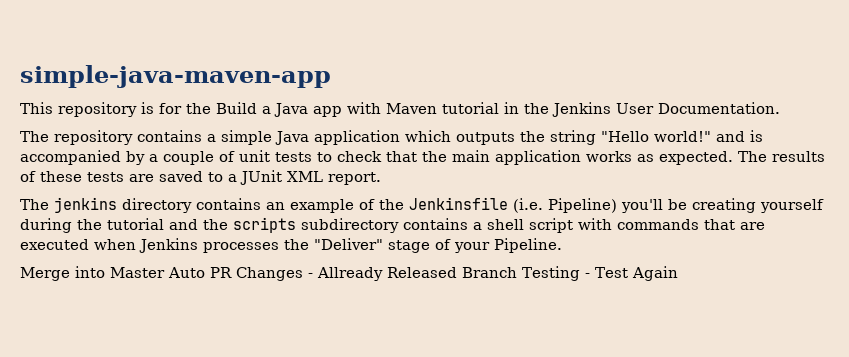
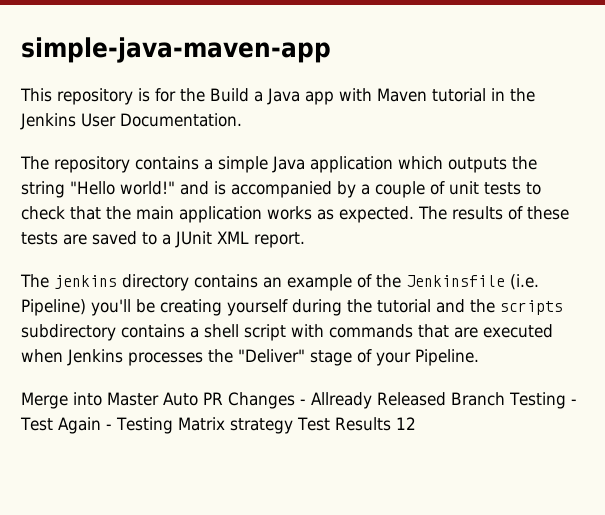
(678, 273) none -> [105,417,416,434] - Testing Matrix strategy Test Results 12

